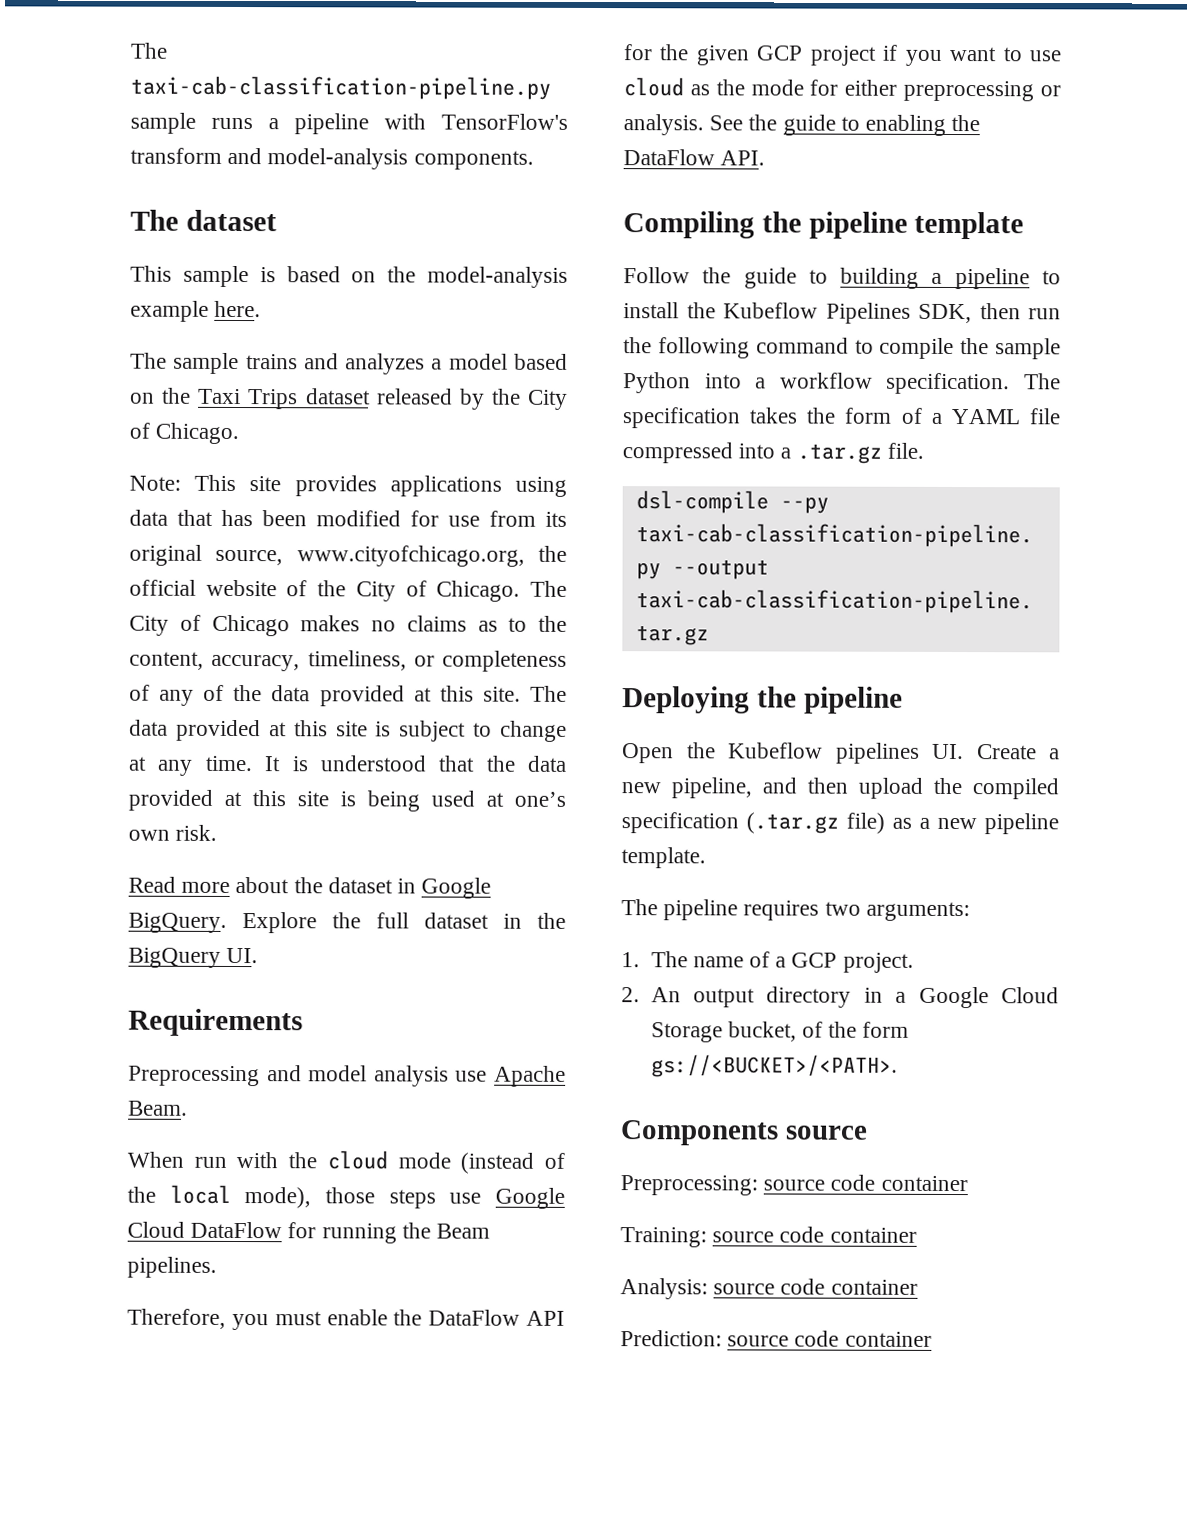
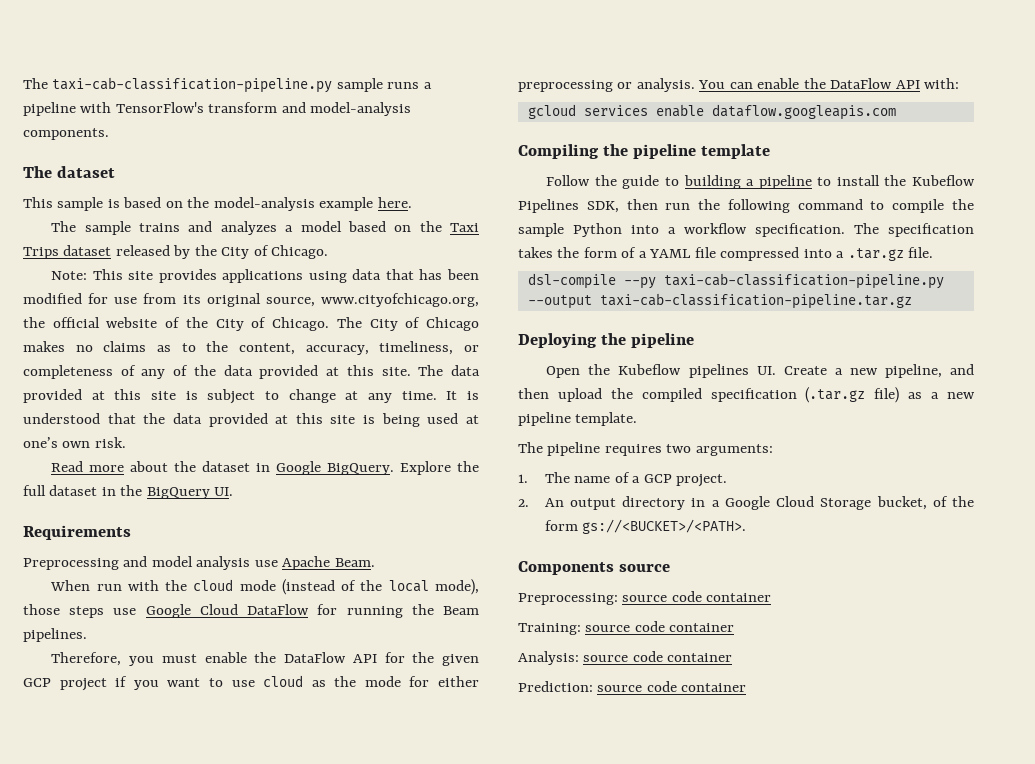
[709,114,981,136] [623,149,766,166] See the guide to enabling the DataFlow API. -> [698,78,960,89] [527,104,896,120] You can enable the DataFlow API with: // gcloud services enable dataflow.googleapis.com

